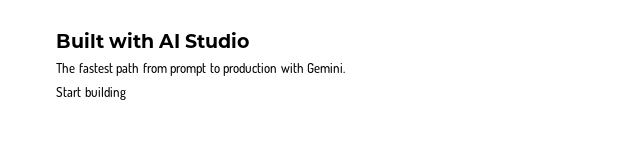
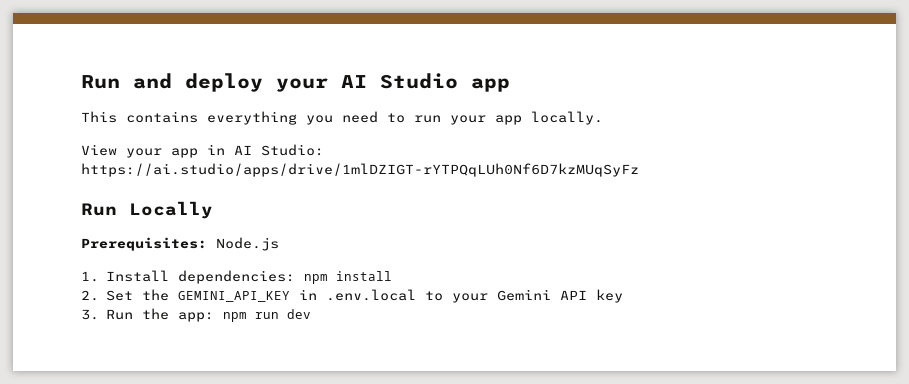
[56,32,250,48] [56,63,346,76] [56,87,126,100] Built with AI Studio // The fastest path from prompt to production with Gemini. // Start building -> [81,73,510,92] [81,111,603,125] [81,144,324,158] [81,163,639,177] [81,201,213,219] [81,237,279,251] [81,270,392,284] [81,289,623,303] [81,308,311,322] Run and deploy your AI Studio app // This contains everything you need to run your app locally. // View your app in AI Studio: https://ai.studio/apps/drive/1mlDZIGT-rYTPQqLUh0Nf6D7kzMUqSyFz // Run Locally // Prerequisites: Node.js // 1. Install dependencies: npm install // 2. Set the GEMINI_API_KEY in .env.local to your Gemini API key // 3. Run the app: npm run dev

